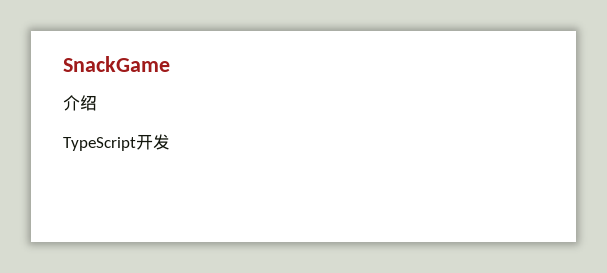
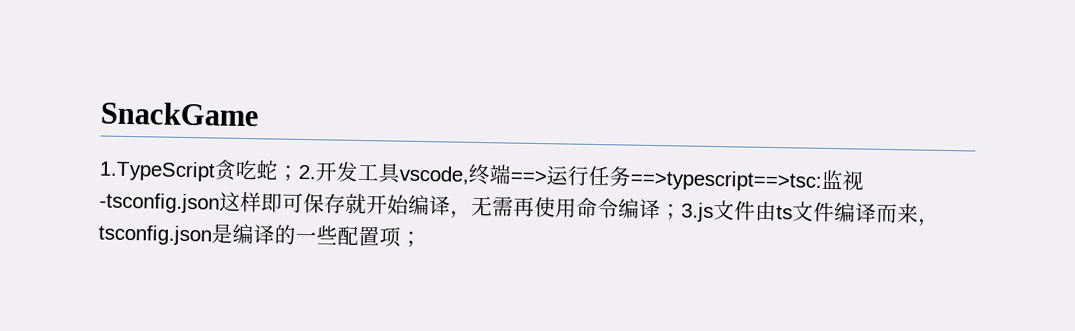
[63,95,97,111] [63,134,170,151] 介绍 // TypeScript开发 -> [99,159,864,192] [99,191,940,227] [98,223,422,248] 1.TypeScript贪吃蛇；2.开发工具vscode,终端==>运行任务==>typescript==>tsc:监视-tsconfig.json这样即可保存就开始编译，无需再使用命令编译；3.js文件由ts文件编译而来，tsconfig.json是编译的一些配置项；

